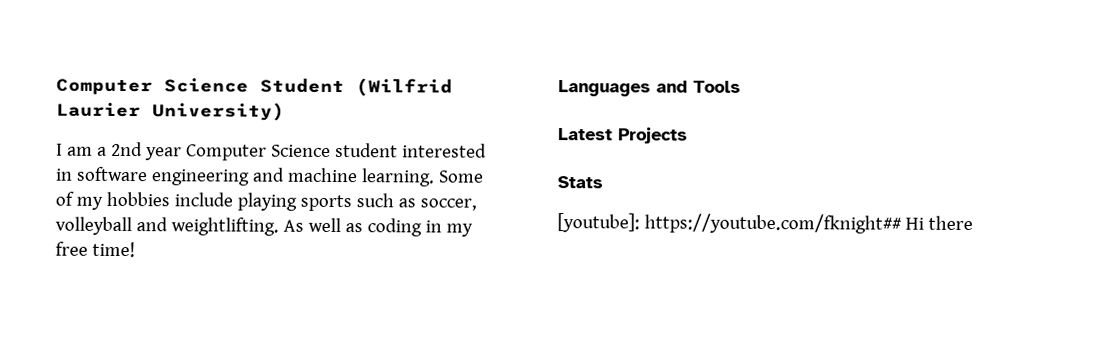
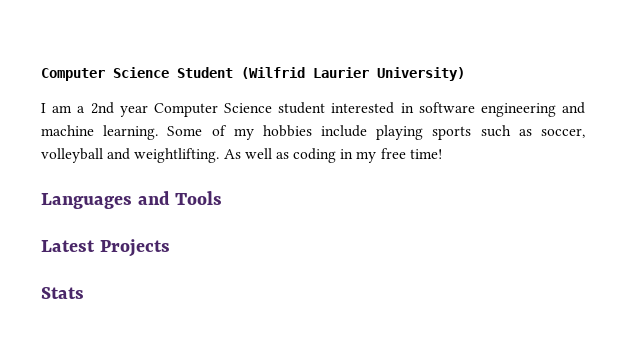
[557,213,973,234] // [youtube]: https://youtube.com/fknight## Hi there -> (84, 293) none

